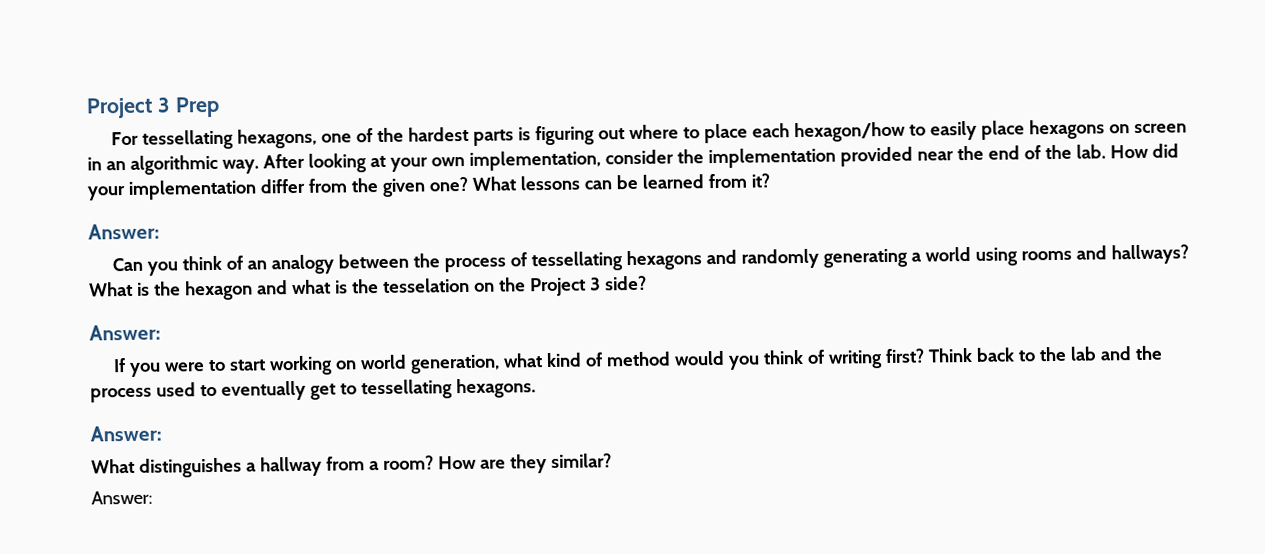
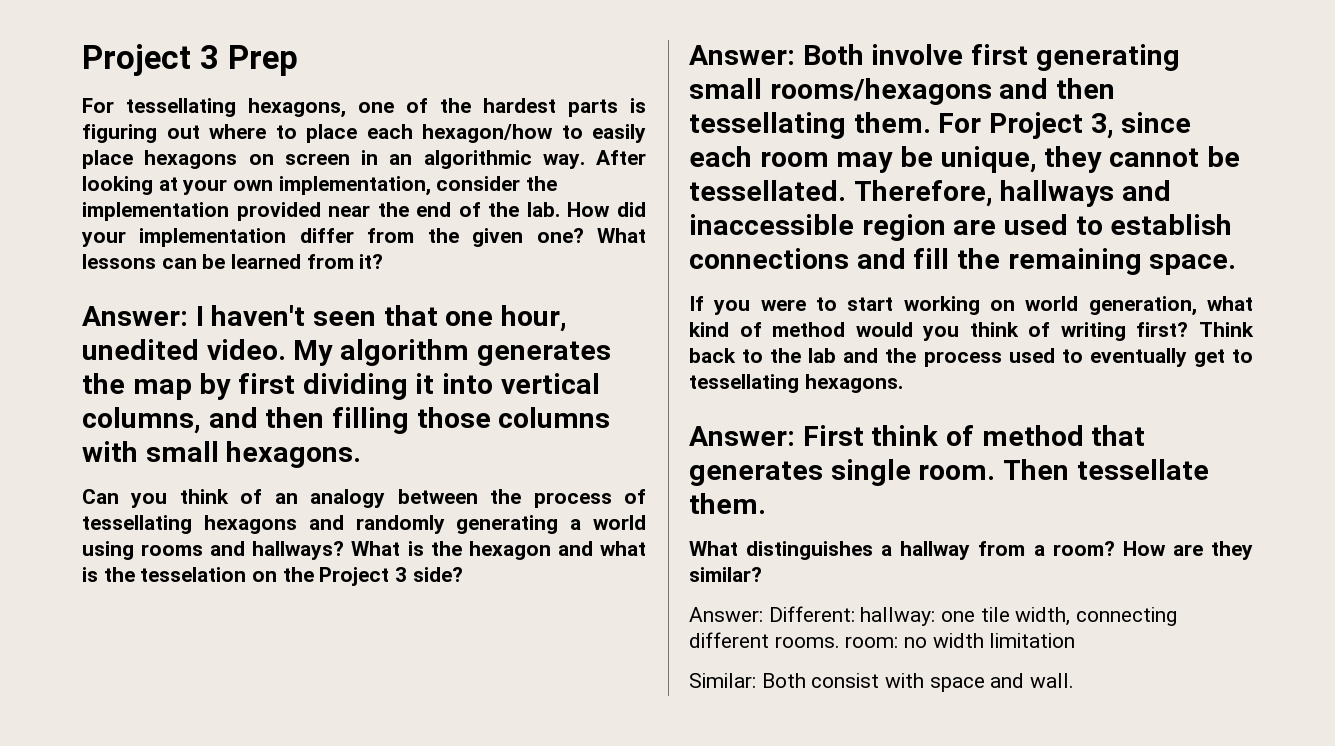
(160, 231) none -> [195,305,568,332] [82,339,611,366] [82,373,600,400] [82,407,611,434] [82,441,362,468] I haven't seen that one hour, unedited video. My algorithm generates the map by first dividing it into vertical columns, and then filling those columns with small hexagons.
(161, 332) none -> [802,44,1180,71] [689,78,1116,105] [689,112,1192,139] [689,146,1240,173] [689,180,1172,207] [689,214,1233,241] [689,248,1237,275] Both involve first generating small rooms/hexagons and then tessellating them. For Project 3, since each room may be unique, they cannot be tessellated. Therefore, hallways and inaccessible region are used to establish connections and fill the remaining space.
(162, 433) none -> [802,425,1146,446] [689,459,1209,486] [689,493,766,514] First think of method that generates single room. Then tessellate them.
(153, 497) none -> [768,606,1178,626] [689,632,1076,648] [689,673,1075,692] Different: hallway: one tile width, connecting different rooms. room: no width limitation // Similar: Both consist with space and wall.

